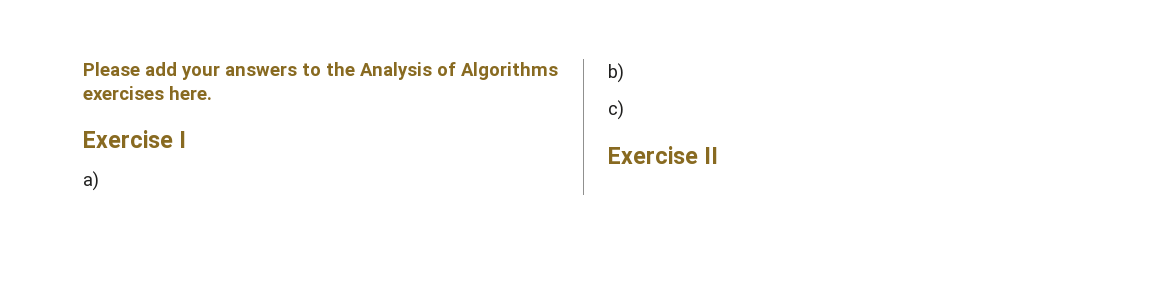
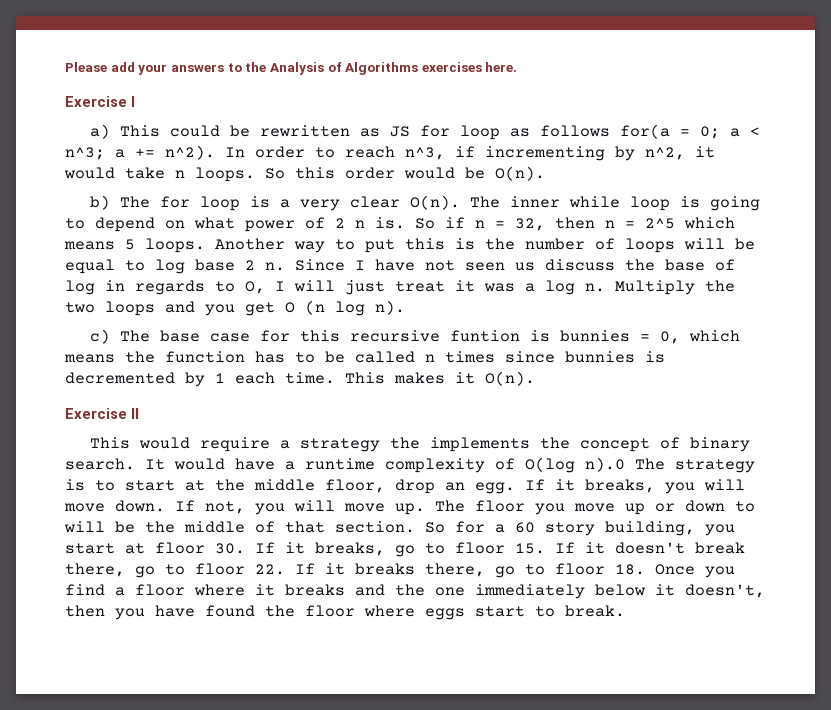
[608,63,624,83] [608,100,624,120] [608,146,719,164] // b) // c) // Exercise II -> [119,124,760,140] [65,145,715,161] [64,166,545,182] [89,195,760,211] [65,217,735,232] [64,238,755,253] [65,259,735,274] [65,280,735,295] [65,300,405,316] [89,329,740,344] [64,351,665,363] [65,371,535,387] [65,408,140,419] [89,437,750,452] [65,457,755,473] [65,479,745,494] [64,500,755,515] [64,521,735,536] [65,542,745,557] [65,563,735,578] [65,584,765,599] [65,605,625,620] This could be rewritten as JS for loop as follows for(a = 0; a < n^3; a += n^2). In order to reach n^3, if incrementing by n^2, it would take n loops. So this order would be O(n). // b) The for loop is a very clear O(n). The inner while loop is going to depend on what power of 2 n is. So if n = 32, then n = 2^5 which means 5 loops. Another way to put this is the number of loops will be equal to log base 2 n. Since I have not seen us discuss the base of log in regards to O, I will just treat it was a log n. Multiply the two loops and you get O (n log n). // c) The base case for this recursive funtion is bunnies = 0, which means the function has to be called n times since bunnies is decremented by 1 each time. This makes it O(n). // Exercise II // This would require a strategy the implements the concept of binary search. It would have a runtime complexity of O(log n).0 The strategy is to start at the middle floor, drop an egg. If it breaks, you will move down. If not, you will move up. The floor you move up or down to will be the middle of that section. So for a 60 story building, you start at floor 30. If it breaks, go to floor 15. If it doesn't break there, go to floor 22. If it breaks there, go to floor 18. Once you find a floor where it breaks and the one immediately below it doesn't, then you have found the floor where eggs start to break.

